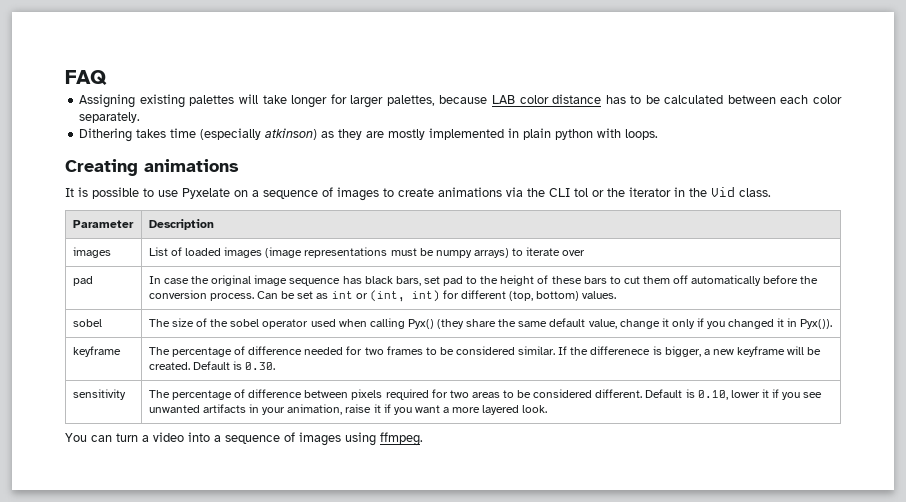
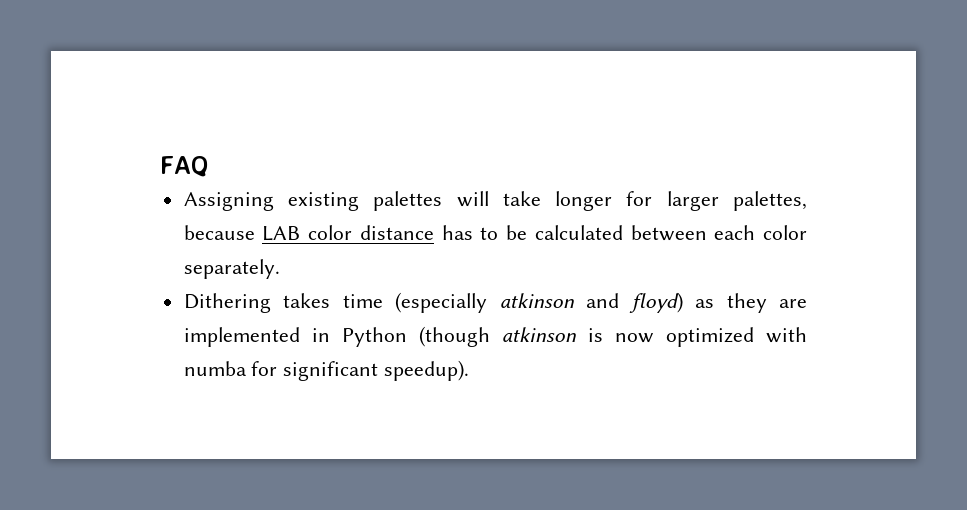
[265,128,318,140] atkinson) -> [499,292,683,313] atkinson and floyd)
[388,129,426,140] mostly -> (808, 303) none
[523,128,659,140] [65,159,239,176] [65,187,771,201] [72,220,134,228] [148,219,214,230] [72,247,111,258] [148,247,586,258] [72,276,93,286] [148,275,819,286] [148,290,617,302] [72,319,102,327] [148,318,833,329] [72,346,121,357] [148,346,822,357] [148,361,276,370] [72,389,126,400] [148,389,823,400] [148,404,548,415] [65,432,423,446] plain python with loops. // Creating animations // It is possible to use Pyxelate on a sequence of images to create animations via the CLI tol or the iterator in the Vid class. // Parameter | Description // images | List of loaded images (image representations must be numpy arrays) to iterate over // pad | In case the original image sequence has black bars, set pad to the height of these bars to cut them off automatically before the conversion process. Can be set as int or (int, int) for different (top, bottom) values. // sobel | The size of the sobel operator used when calling Pyx() (they share the same default value, change it only if you changed it in Pyx()). // keyframe | The percentage of difference needed for two frames to be considered similar. If the differenece is bigger, a new keyframe will be created. Default is 0.30. // sensitivity | The percentage of difference between pixels required for two areas to be considered different. Default is 0.10, lower it if you see unwanted artifacts in your animation, raise it if you want a more layered look. // You can turn a video into a sequence of images using ffmpeg. -> [341,326,807,347] [183,360,470,381] Python (though atkinson is now optimized with numba for significant speedup).

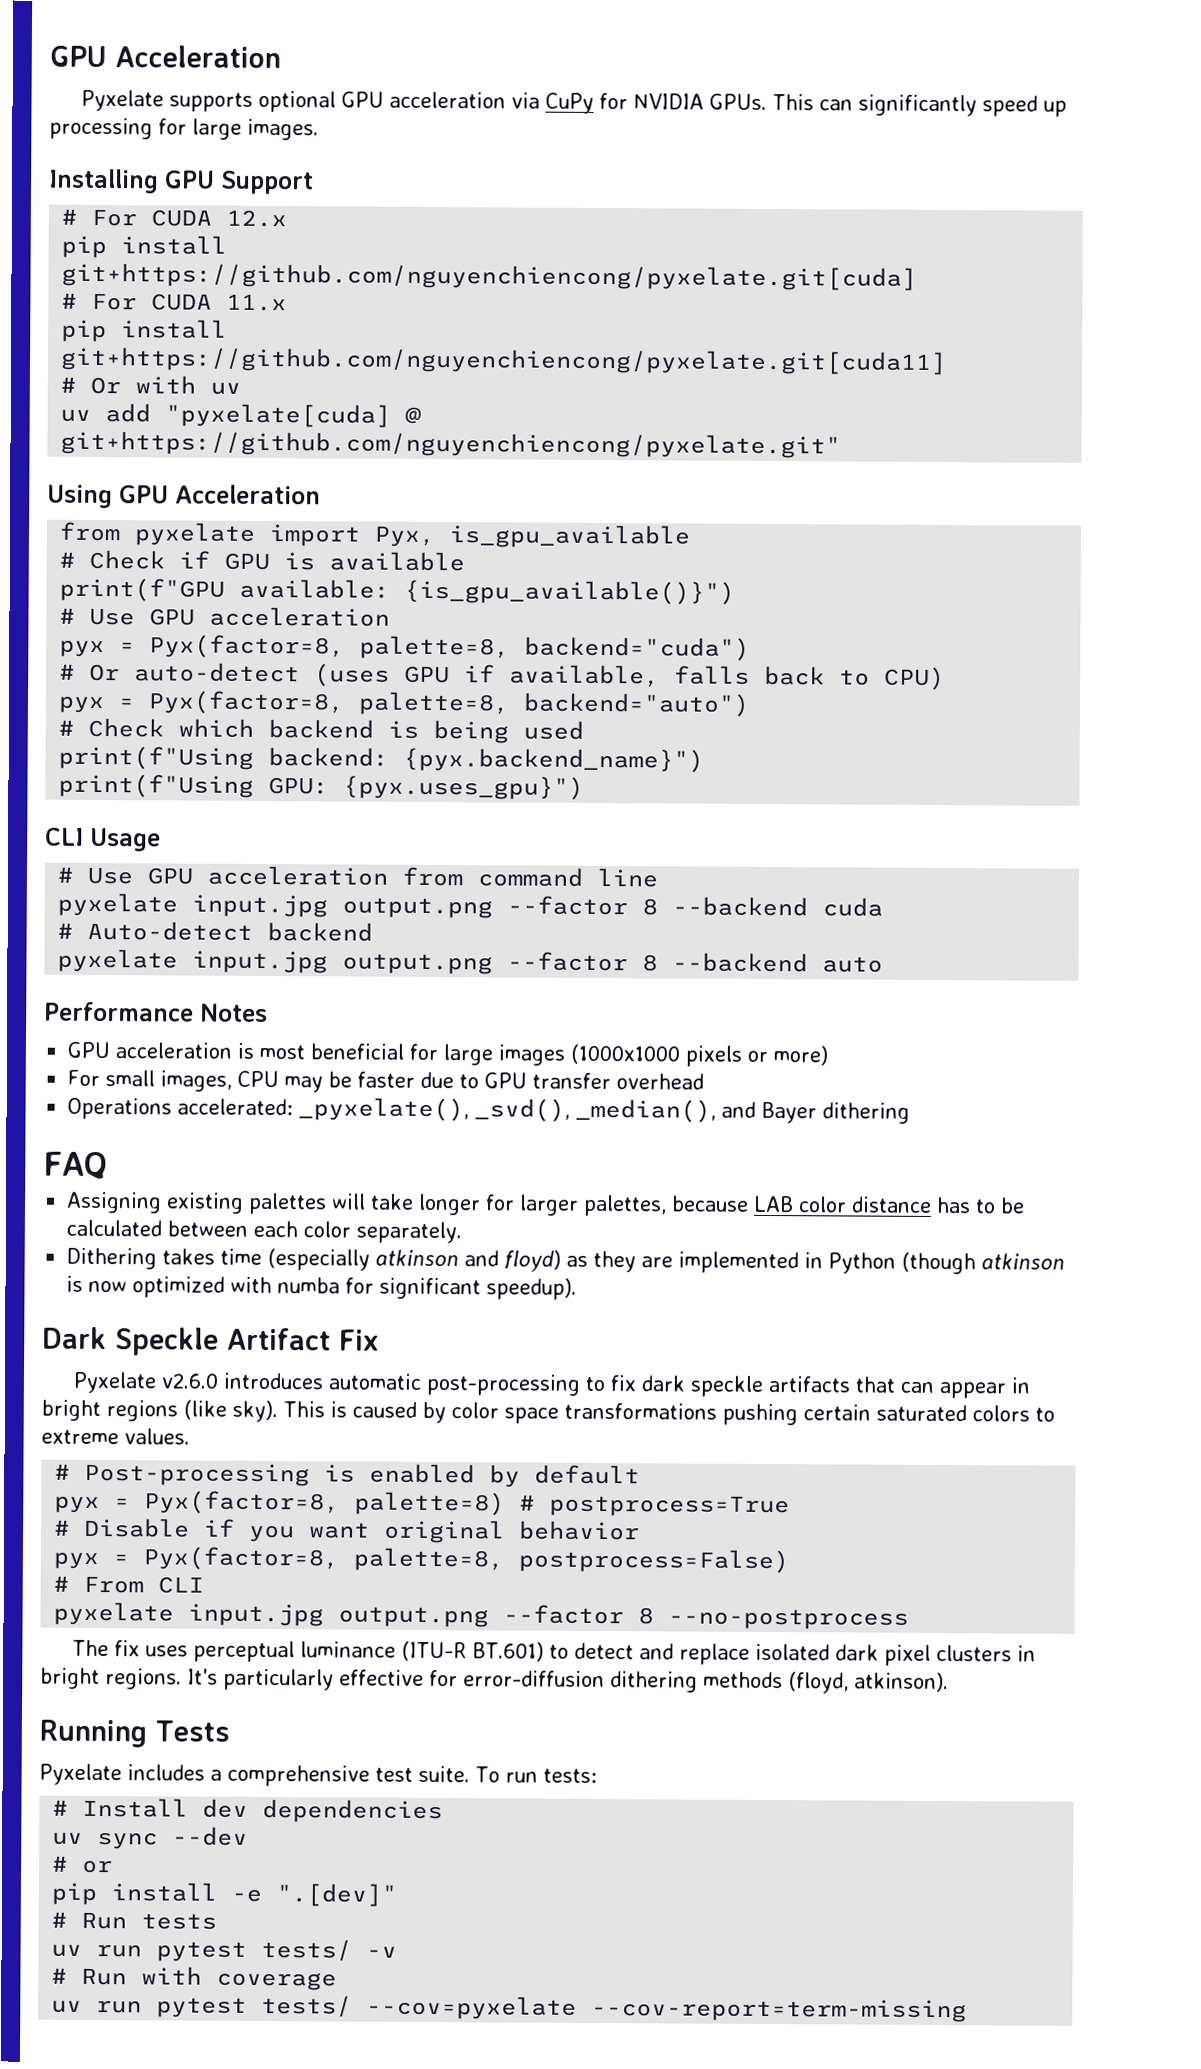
(160, 166) none -> [49,45,281,69] [80,89,1067,117] [49,117,319,141] [48,168,314,195] [61,208,288,228] [61,235,228,259] [61,262,918,291] [61,292,288,312] [61,319,228,343] [60,346,948,376] [60,375,242,395] [60,403,423,428] [60,430,842,459] [47,484,321,509] [59,521,692,549] [59,549,466,572] [59,577,736,605] [59,606,391,627] [59,634,751,661] [59,662,946,691] [58,690,751,717] [58,717,585,744] [58,745,705,773] [58,773,585,800] [45,827,161,852] [57,865,659,888] [57,892,884,919] [57,920,374,942] [57,948,884,975] [44,1001,268,1023] [67,1041,829,1067] [67,1069,705,1093] [67,1097,911,1124] GPU Acceleration // Pyxelate supports optional GPU acceleration via CuPy for NVIDIA GPUs. This can significantly speed up processing for large images. // Installing GPU Support // # For CUDA 12.x // pip install git+https://github.com/nguyenchiencong/pyxelate.git[cuda] // # For CUDA 11.x // pip install git+https://github.com/nguyenchiencong/pyxelate.git[cuda11] // # Or with uv // uv add "pyxelate[cuda] @ git+https://github.com/nguyenchiencong/pyxelate.git" // Using GPU Acceleration // from pyxelate import Pyx, is_gpu_available // # Check if GPU is available // print(f"GPU available: {is_gpu_available()}") // # Use GPU acceleration // pyx = Pyx(factor=8, palette=8, backend="cuda") // # Or auto-detect (uses GPU if available, falls back to CPU) // pyx = Pyx(factor=8, palette=8, backend="auto") // # Check which backend is being used // print(f"Using backend: {pyx.backend_name}") // print(f"Using GPU: {pyx.uses_gpu}") // CLI Usage // # Use GPU acceleration from command line // pyxelate input.jpg output.png --factor 8 --backend cuda // # Auto-detect backend // pyxelate input.jpg output.png --factor 8 --backend auto // Performance Notes // GPU acceleration is most beneficial for large images (1000x1000 pixels or more) // For small images, CPU may be faster due to GPU transfer overhead // Operations accelerated: _pyxelate(), _svd(), _median(), and Bayer dithering //
(470, 370) none -> [42,1326,379,1356] [72,1371,1030,1399] [41,1399,1055,1426] [41,1428,190,1445] [54,1462,641,1488] [54,1490,791,1518] [54,1517,641,1544] [53,1546,790,1574] [53,1575,205,1594] [53,1601,910,1630] [71,1639,1036,1666] [40,1667,949,1694] [39,1719,230,1748] [39,1763,597,1787] [52,1797,444,1824] [52,1826,249,1850] [52,1855,114,1874] [51,1882,398,1907] [51,1911,218,1930] [51,1939,398,1962] [51,1966,338,1991] [51,1995,968,2023] // Dark Speckle Artifact Fix // Pyxelate v2.6.0 introduces automatic post-processing to fix dark speckle artifacts that can appear in bright regions (like sky). This is caused by color space transformations pushing certain saturated colors to extreme values. // # Post-processing is enabled by default // pyx = Pyx(factor=8, palette=8) # postprocess=True // # Disable if you want original behavior // pyx = Pyx(factor=8, palette=8, postprocess=False) // # From CLI // pyxelate input.jpg output.png --factor 8 --no-postprocess // The fix uses perceptual luminance (ITU-R BT.601) to detect and replace isolated dark pixel clusters in bright regions. It's particularly effective for error-diffusion dithering methods (floyd, atkinson). // Running Tests // Pyxelate includes a comprehensive test suite. To run tests: // # Install dev dependencies // uv sync --dev // # or // pip install -e ".[dev]" // # Run tests // uv run pytest tests/ -v // # Run with coverage // uv run pytest tests/ --cov=pyxelate --cov-report=term-missing

